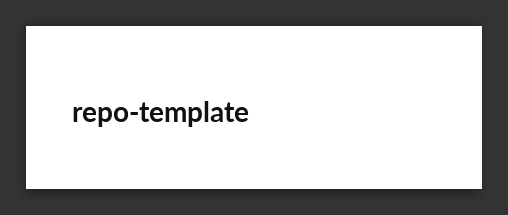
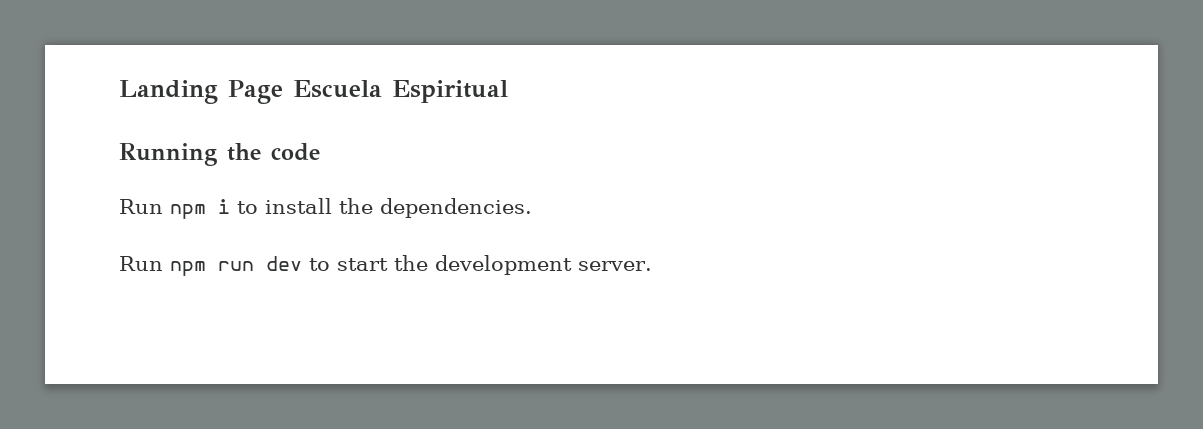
[72,101,249,127] repo-template -> [119,80,508,104] [119,143,320,166] [119,198,532,219] [119,255,652,276] Landing Page Escuela Espiritual // Running the code // Run npm i to install the dependencies. // Run npm run dev to start the development server.

